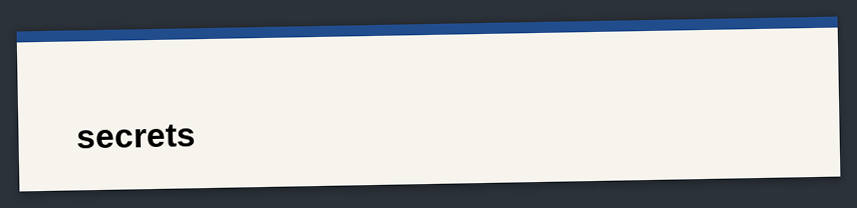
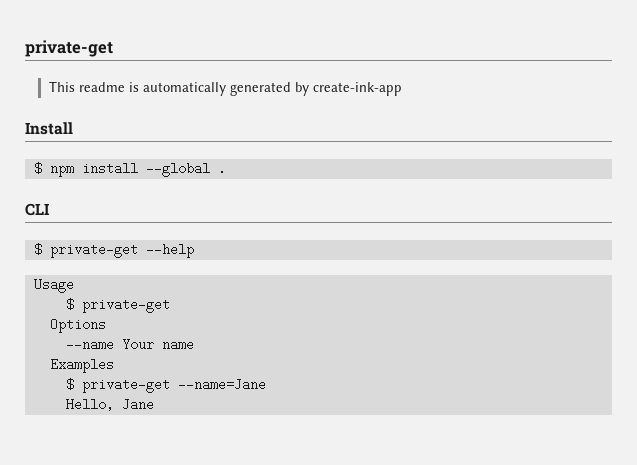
[76,124,196,149] secrets -> [25,40,113,57] [48,81,402,96] [25,122,73,135] [33,162,226,177] [25,203,49,216] [33,243,194,258] [33,278,74,293] [65,298,170,313] [49,318,106,333] [65,338,194,351] [49,358,114,373] [65,378,266,393] [65,398,154,411] private-get // This readme is automatically generated by create-ink-app // Install // $ npm install --global . // CLI // $ private-get --help // Usage // $ private-get // Options // --name Your name // Examples // $ private-get --name=Jane // Hello, Jane

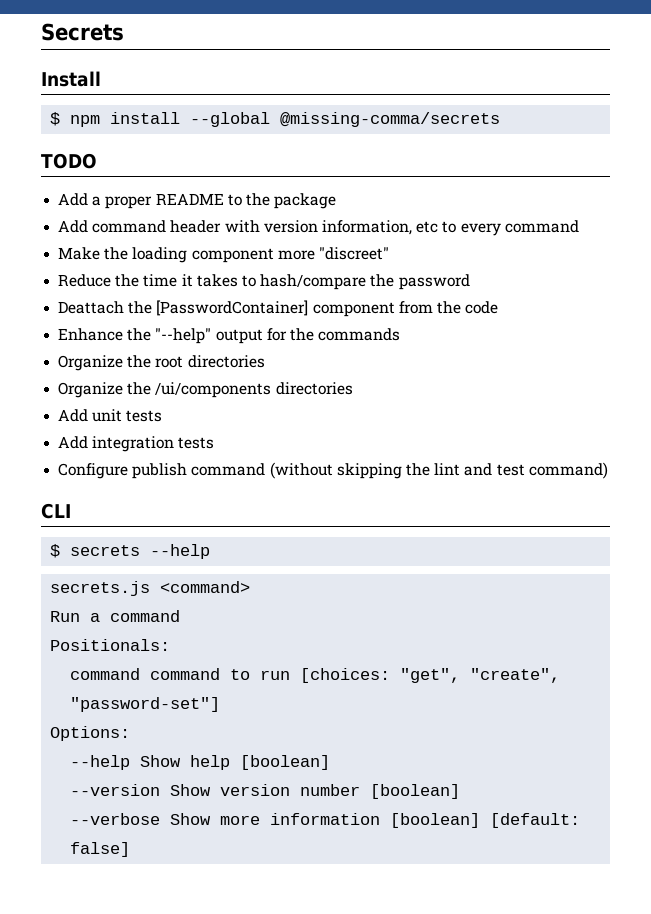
[25,40,113,57] [48,81,402,96] private-get // This readme is automatically generated by create-ink-app -> [41,23,124,41] Secrets
[217,162,226,175] . -> [280,112,501,127] [41,153,97,169] [58,193,337,209] [58,220,579,236] [58,247,389,263] [58,274,470,290] [58,300,499,317] [58,328,401,344] [58,355,265,371] [58,382,353,398] [58,409,163,422] [58,436,215,452] [58,462,608,479] @missing-comma/secrets // TODO // Add a proper README to the package // Add command header with version information, etc to every command // Make the loading component more "discreet" // Reduce the time it takes to hash/compare the password // Deattach the [PasswordContainer] component from the code // Enhance the "--help" output for the commands // Organize the root directories // Organize the /ui/components directories // Add unit tests // Add integration tests // Configure publish command (without skipping the lint and test command)
[49,243,138,258] private-get -> [70,545,141,556] secrets
[33,278,74,293] [65,298,170,313] [49,318,106,333] [65,338,194,351] [49,358,114,373] [65,378,266,393] [65,398,154,411] Usage // $ private-get // Options // --name Your name // Examples // $ private-get --name=Jane // Hello, Jane -> [50,581,251,596] [50,610,181,622] [50,639,171,651] [70,668,561,683] [70,697,221,712] [50,726,131,741] [70,755,331,770] [70,784,461,799] [70,813,581,828] [70,842,131,857] secrets.js <command> // Run a command // Positionals: // command command to run [choices: "get", "create", "password-set"] // Options: // --help Show help [boolean] // --version Show version number [boolean] // --verbose Show more information [boolean] [default: false]

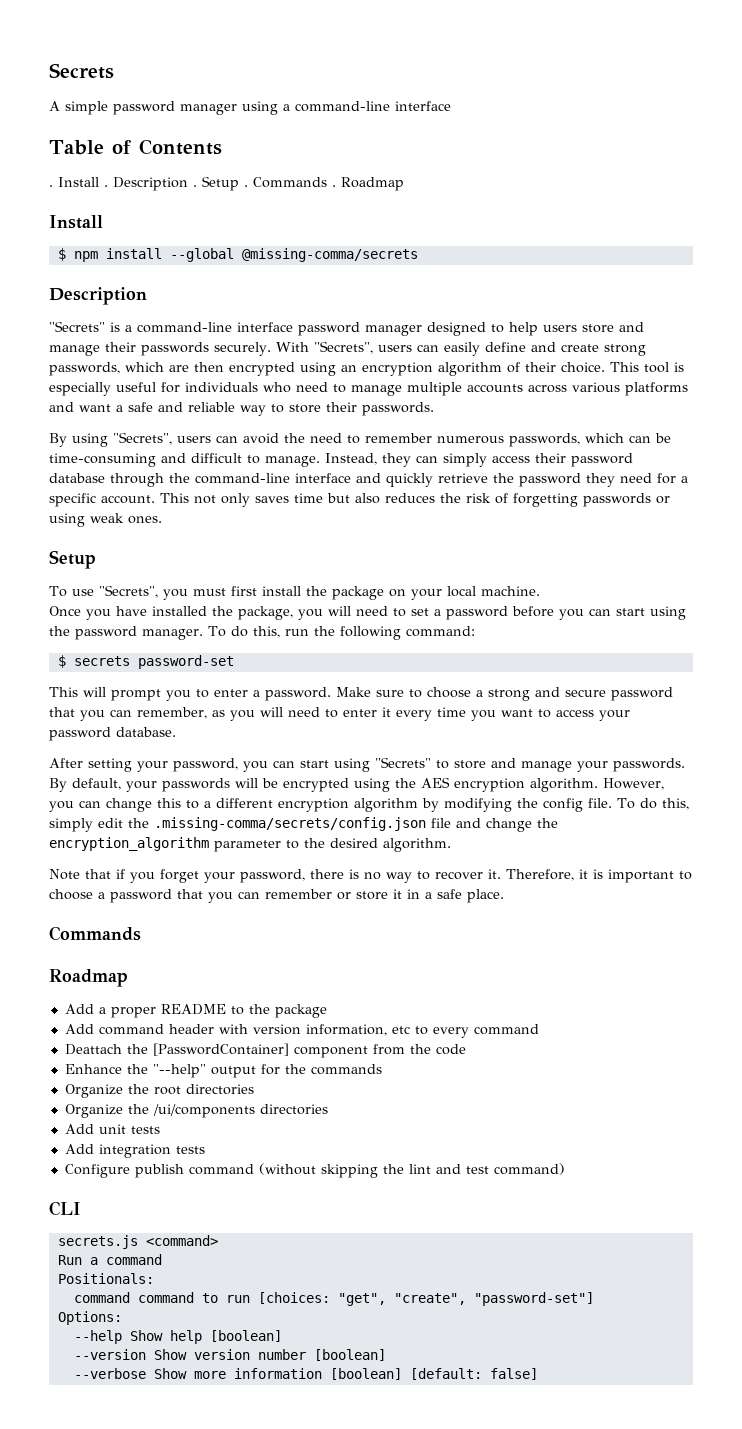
(124, 32) none -> [49,101,451,115] [49,139,222,155] [49,176,404,191] // A simple password manager using a command-line interface // Table of Contents // . Install . Description . Setup . Commands . Roadmap
[41,153,97,169] TODO -> [49,287,147,305] [49,321,644,336] [49,341,646,356] [49,362,684,376] [49,382,688,396] [49,402,434,416] [49,432,671,447] [49,453,633,467] [49,473,688,487] [49,493,670,507] [49,513,162,527] [49,550,96,569] [49,585,540,600] [49,606,686,620] [49,626,475,640] [57,655,234,669] [49,687,673,701] [49,707,630,721] [49,727,176,741] [49,757,685,772] [49,777,664,792] [49,798,689,812] [49,817,558,832] [49,837,451,852] [49,869,692,883] [49,889,504,903] [49,926,141,941] [49,969,128,987] Description // "Secrets" is a command-line interface password manager designed to help users store and manage their passwords securely. With "Secrets", users can easily define and create strong passwords, which are then encrypted using an encryption algorithm of their choice. This tool is especially useful for individuals who need to manage multiple accounts across various platforms and want a safe and reliable way to store their passwords. // By using "Secrets", users can avoid the need to remember numerous passwords, which can be time-consuming and difficult to manage. Instead, they can simply access their password database through the command-line interface and quickly retrieve the password they need for a specific account. This not only saves time but also reduces the risk of forgetting passwords or using weak ones. // Setup // To use "Secrets", you must first install the package on your local machine. // Once you have installed the package, you will need to set a password before you can start using the password manager. To do this, run the following command: // $ secrets password-set // This will prompt you to enter a password. Make sure to choose a strong and secure password that you can remember, as you will need to enter it every time you want to access your password database. // After setting your password, you can start using "Secrets" to store and manage your passwords. By default, your passwords will be encrypted using the AES encryption algorithm. However, you can change this to a different encryption algorithm by modifying the config file. To do this, simply edit the .missing-comma/secrets/config.json file and change the encryption_algorithm parameter to the desired algorithm. // Note that if you forget your password, there is no way to recover it. Therefore, it is important to choose a password that you can remember or store it in a safe place. // Commands // Roadmap
[58,247,389,263] [58,274,470,290] // Make the loading component more "discreet" // Reduce the time it takes to hash/compare the password -> (539, 1029) none
[50,544,211,559] // $ secrets --help -> (81, 1208) none

